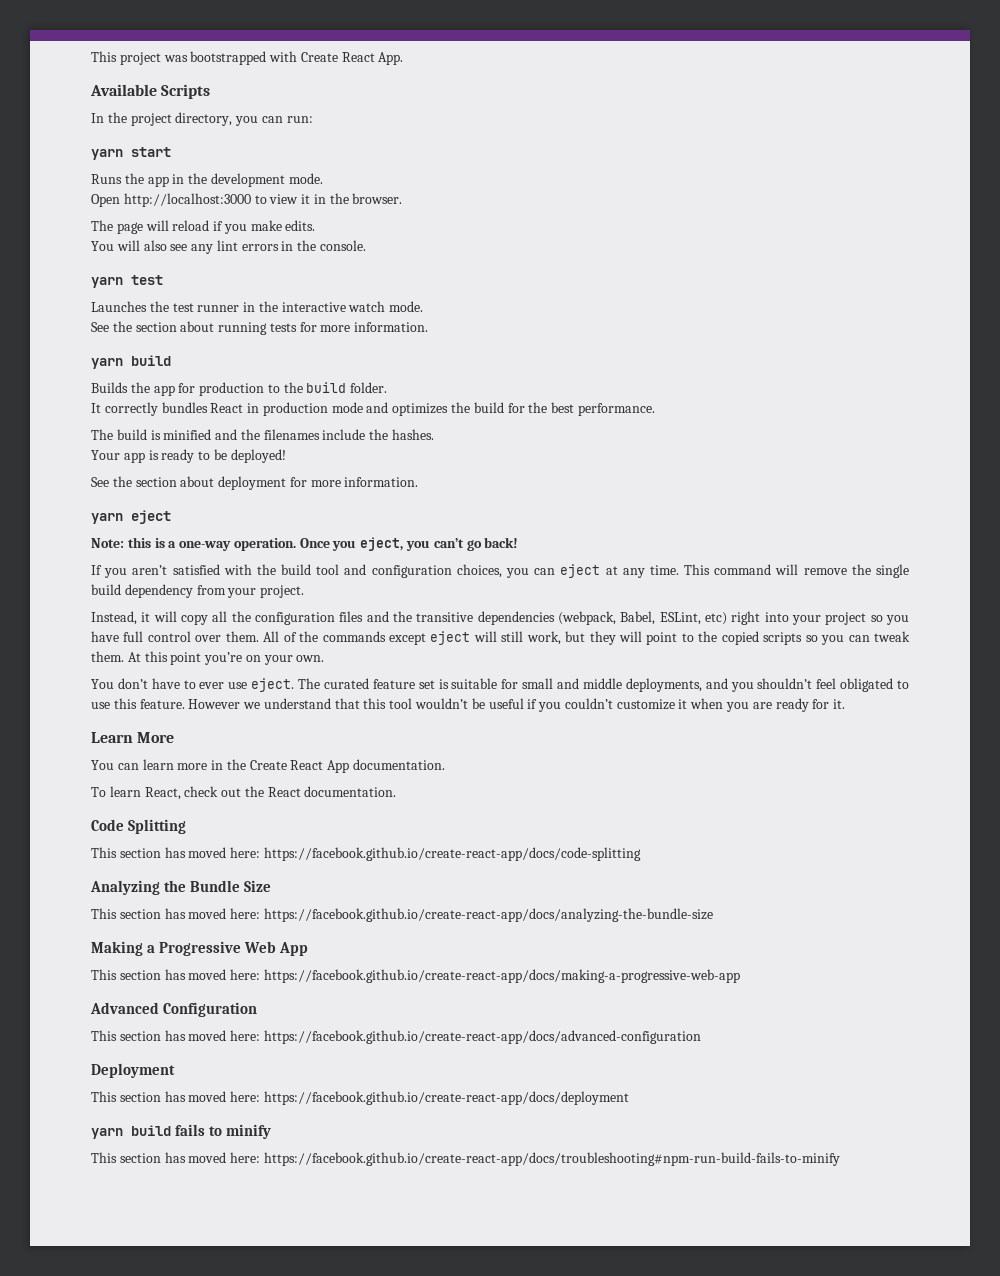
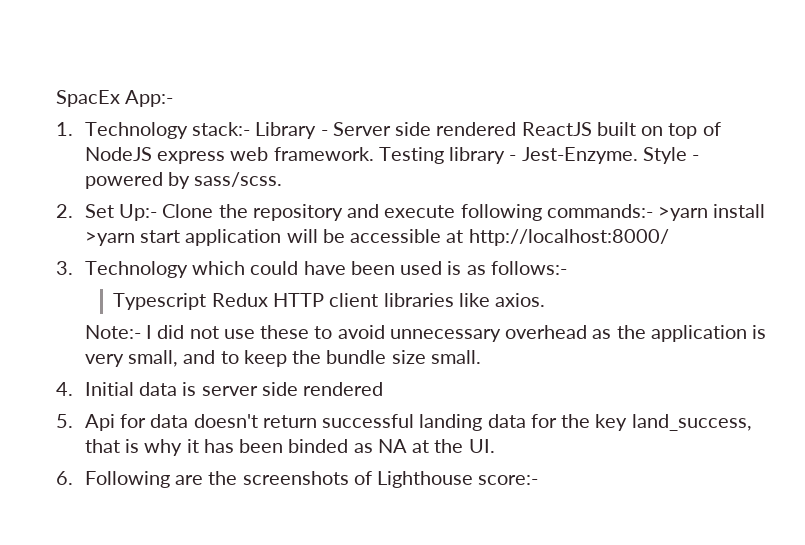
[91,51,404,65] [90,84,211,99] [91,112,313,126] [91,147,171,160] [91,173,323,187] [91,193,403,207] [91,220,316,234] [91,240,367,254] [91,275,163,288] [91,301,424,312] [91,321,429,335] [91,355,171,369] [91,382,388,396] [91,402,655,416] [91,429,435,440] [91,449,286,463] [91,476,419,490] [91,510,171,524] [91,537,519,551] [91,564,909,578] [91,584,305,598] [91,611,910,625] [91,631,911,645] [91,651,325,665] [91,678,909,692] [91,698,846,712] [91,732,175,743] [91,759,446,773] [91,786,397,800] [91,819,186,834] [91,847,641,861] [90,880,271,895] [91,908,713,922] [91,941,308,956] [91,969,740,983] [90,1002,257,1017] [91,1030,701,1044] [91,1063,175,1078] [91,1091,629,1105] [91,1124,271,1139] [91,1152,840,1166] This project was bootstrapped with Create React App. // Available Scripts // In the project directory, you can run: // yarn start // Runs the app in the development mode. // Open http://localhost:3000 to view it in the browser. // The page will reload if you make edits. // You will also see any lint errors in the console. // yarn test // Launches the test runner in the interactive watch mode. // See the section about running tests for more information. // yarn build // Builds the app for production to the build folder. // It correctly bundles React in production mode and optimizes the build for the best performance. // The build is minified and the filenames include the hashes. // Your app is ready to be deployed! // See the section about deployment for more information. // yarn eject // Note: this is a one-way operation. Once you eject, you can’t go back! // If you aren’t satisfied with the build tool and configuration choices, you can eject at any time. This command will remove the single build dependency from your project. // Instead, it will copy all the configuration files and the transitive dependencies (webpack, Babel, ESLint, etc) right into your project so you have full control over them. All of the commands except eject will still work, but they will point to the copied scripts so you can tweak them. At this point you’re on your own. // You don’t have to ever use eject. The curated feature set is suitable for small and middle deployments, and you shouldn’t feel obligated to use this feature. However we understand that this tool wouldn’t be useful if you couldn’t customize it when you are ready for it. // Learn More // You can learn more in the Create React App documentation. // To learn React, check out the React documentation. // Code Splitting // This section has moved here: https://facebook.github.io/create-react-app/docs/code-splitting // Analyzing the Bundle Size // This section has moved here: https://facebook.github.io/create-react-app/docs/analyzing-the-bundle-size // Making a Progressive Web App // This section has moved here: https://facebook.github.io/create-react-app/docs/making-a-progressive-web-app // Advanced Configuration // This section has moved here: https://facebook.github.io/create-react-app/docs/advanced-configuration // Deployment // This section has moved here: https://facebook.github.io/create-react-app/docs/deployment // yarn build fails to minify // This section has moved here: https://facebook.github.io/create-react-app/docs/troubleshooting#npm-run-build-fails-to-minify -> [56,90,174,107] [56,122,721,139] [84,147,700,164] [84,172,283,189] [56,204,766,221] [84,229,669,246] [56,261,567,278] [113,293,546,310] [84,325,767,342] [84,350,481,367] [56,382,384,396] [56,414,752,431] [84,439,495,456] [56,471,539,488] SpacEx App:- // 1. Technology stack:- Library - Server side rendered ReactJS built on top of NodeJS express web framework. Testing library - Jest-Enzyme. Style - powered by sass/scss. // 2. Set Up:- Clone the repository and execute following commands:- >yarn install >yarn start application will be accessible at http://localhost:8000/ // 3. Technology which could have been used is as follows:- // Typescript Redux HTTP client libraries like axios. // Note:- I did not use these to avoid unnecessary overhead as the application is very small, and to keep the bundle size small. // 4. Initial data is server side rendered // 5. Api for data doesn't return successful landing data for the key land_success, that is why it has been binded as NA at the UI. // 6. Following are the screenshots of Lighthouse score:-

